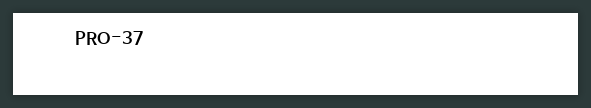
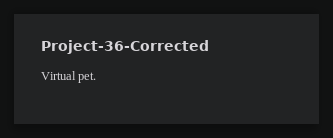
[75,31,144,45] PRO-37 -> [41,40,209,54] [41,71,97,83] Project-36-Corrected // Virtual pet.

